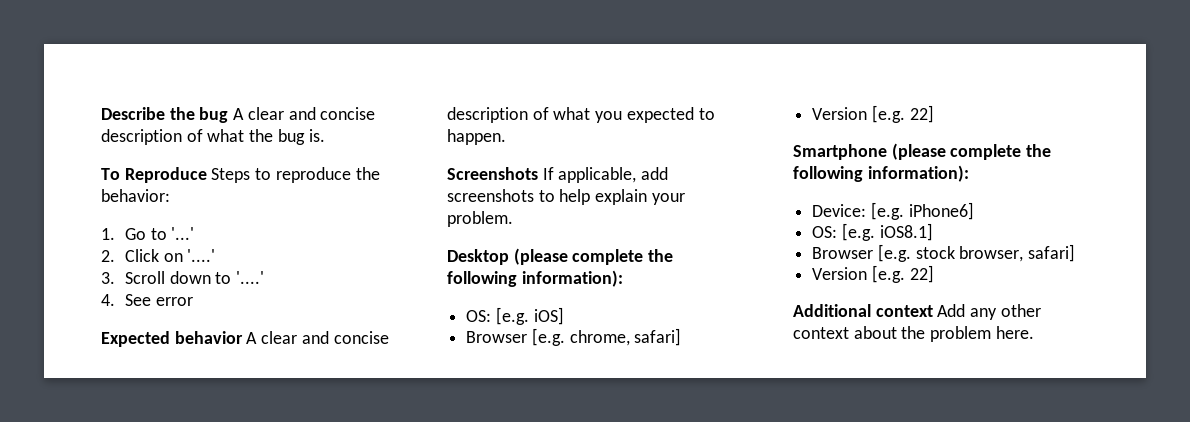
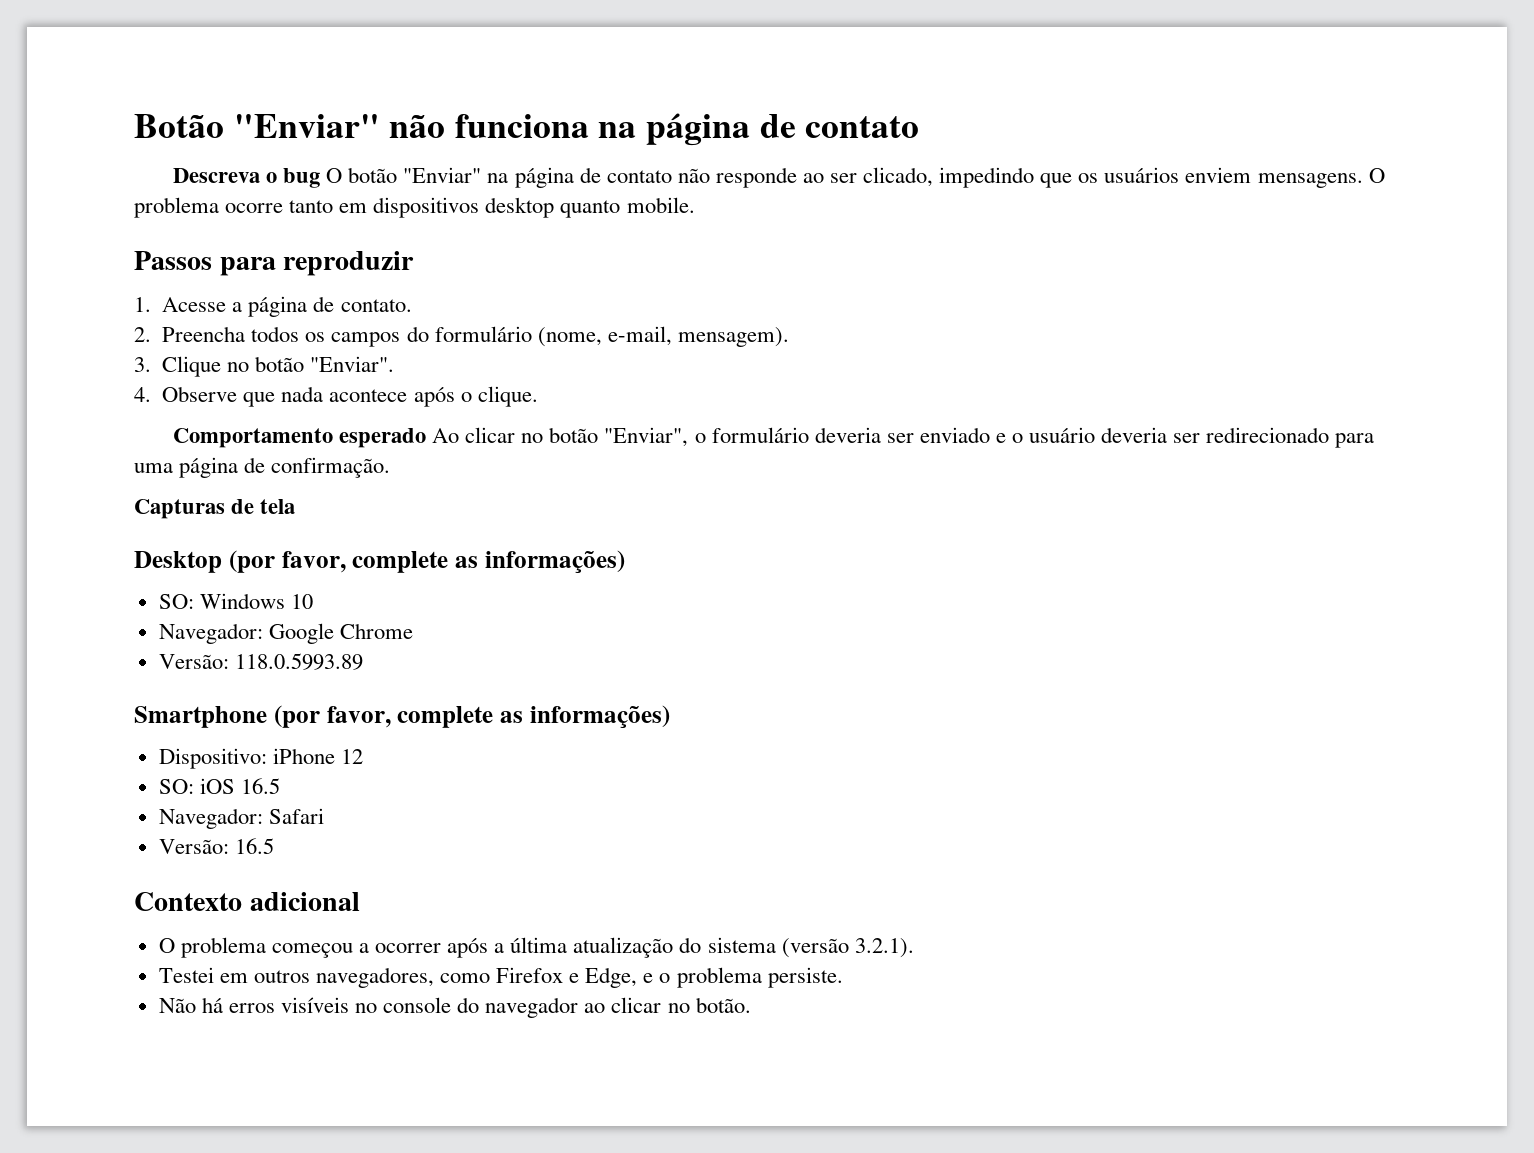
[101,107,376,123] [101,129,325,145] [101,167,380,183] [101,189,170,202] [101,227,195,240] [101,249,216,262] [101,271,264,284] [101,294,193,306] [101,331,389,347] [447,107,715,123] [447,129,506,145] [447,167,669,183] [447,189,685,205] [447,211,513,227] [447,248,674,265] [447,270,623,287] [466,307,564,325] [466,328,682,346] [812,105,934,123] [793,143,1052,160] [793,165,969,182] [812,202,974,220] [812,223,933,241] [812,244,1076,262] [812,265,934,283] [793,304,1041,320] [793,326,1034,342] Describe the bug A clear and concise description of what the bug is. // To Reproduce Steps to reproduce the behavior: // 1. Go to '...' // 2. Click on '....' // 3. Scroll down to '....' // 4. See error // Expected behavior A clear and concise description of what you expected to happen. // Screenshots If applicable, add screenshots to help explain your problem. // Desktop (please complete the following information): // OS: [e.g. iOS] // Browser [e.g. chrome, safari] // Version [e.g. 22] // Smartphone (please complete the following information): // Device: [e.g. iPhone6] // OS: [e.g. iOS8.1] // Browser [e.g. stock browser, safari] // Version [e.g. 22] // Additional context Add any other context about the problem here. -> [134,113,920,146] [173,167,1385,188] [134,197,695,218] [134,251,415,276] [134,296,412,317] [134,326,789,347] [134,356,395,377] [134,386,538,407] [173,427,1375,448] [134,457,391,478] [134,499,296,519] [134,550,625,574] [158,593,313,609] [158,623,413,644] [158,653,363,670] [134,705,670,729] [158,748,363,769] [158,778,280,794] [158,808,324,829] [158,838,274,854] [134,892,360,911] [158,937,914,958] [158,967,843,988] [158,997,751,1018] Botão "Enviar" não funciona na página de contato // Descreva o bug O botão "Enviar" na página de contato não responde ao ser clicado, impedindo que os usuários enviem mensagens. O problema ocorre tanto em dispositivos desktop quanto mobile. // Passos para reproduzir // 1. Acesse a página de contato. // 2. Preencha todos os campos do formulário (nome, e-mail, mensagem). // 3. Clique no botão "Enviar". // 4. Observe que nada acontece após o clique. // Comportamento esperado Ao clicar no botão "Enviar", o formulário deveria ser enviado e o usuário deveria ser redirecionado para uma página de confirmação. // Capturas de tela // Desktop (por favor, complete as informações) // SO: Windows 10 // Navegador: Google Chrome // Versão: 118.0.5993.89 // Smartphone (por favor, complete as informações) // Dispositivo: iPhone 12 // SO: iOS 16.5 // Navegador: Safari // Versão: 16.5 // Contexto adicional // O problema começou a ocorrer após a última atualização do sistema (versão 3.2.1). // Testei em outros navegadores, como Firefox e Edge, e o problema persiste. // Não há erros visíveis no console do navegador ao clicar no botão.

